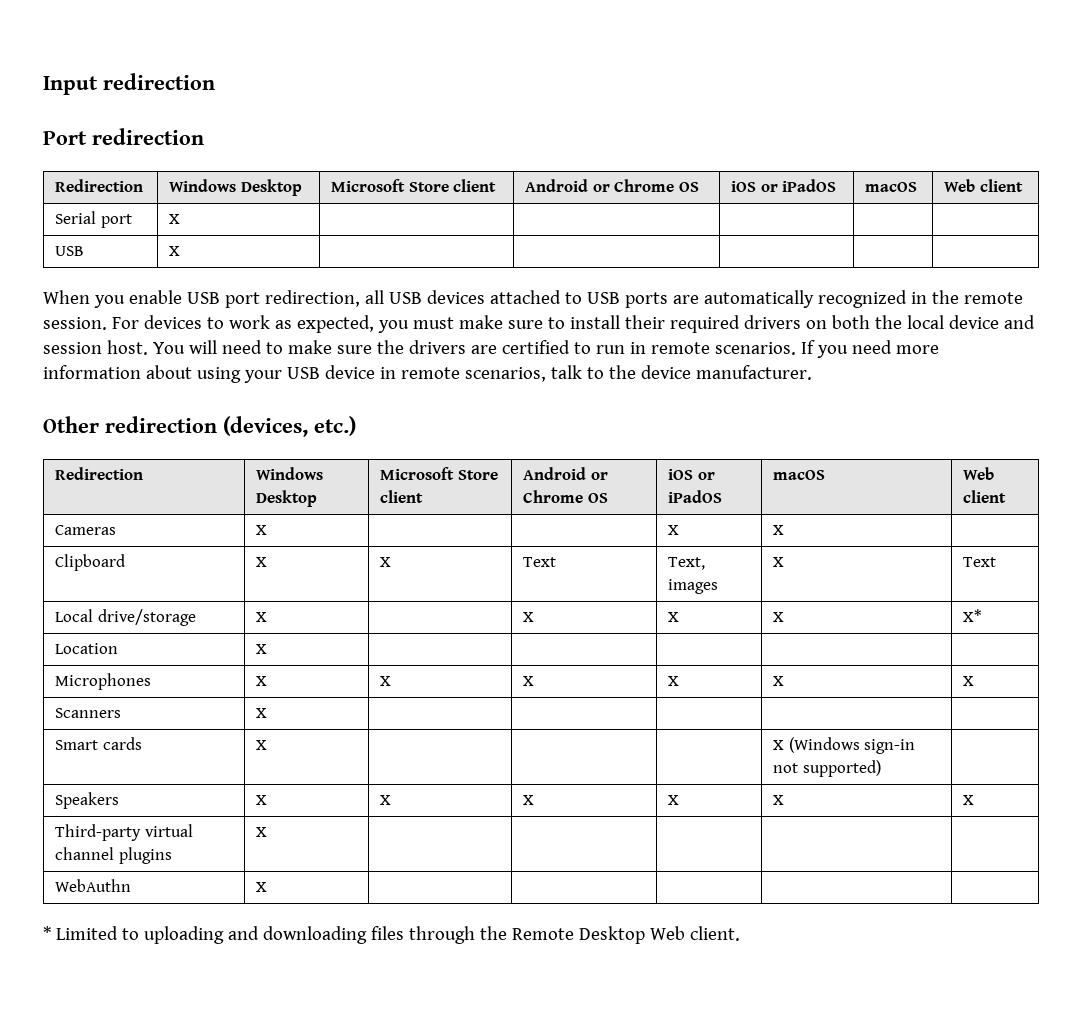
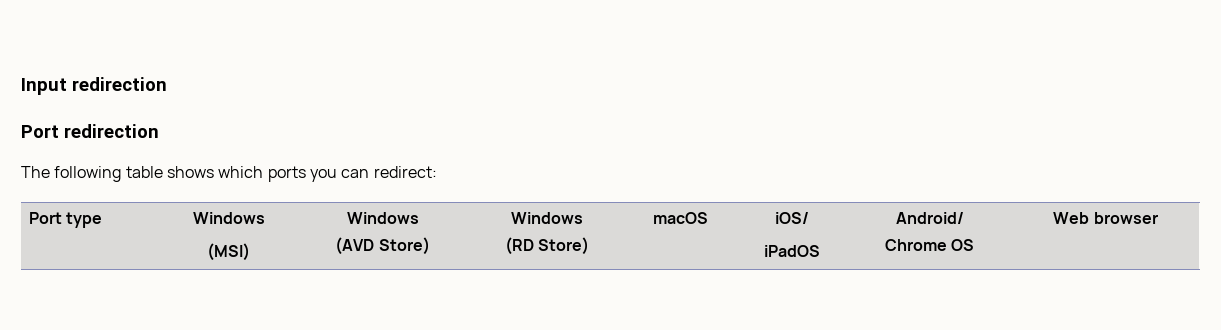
[55,179,144,192] [169,179,302,196] [331,179,497,192] [525,179,699,192] [731,179,837,192] [865,182,918,192] [944,179,1023,192] [55,211,132,228] [169,214,181,224] [55,246,85,256] [169,246,181,256] [43,290,1023,308] [43,315,1035,333] [43,340,939,358] [43,365,812,383] [43,416,356,437] [55,467,144,480] [256,467,324,480] [256,490,318,507] [380,467,498,480] [380,490,424,503] [523,467,608,480] [523,490,608,503] [668,469,715,480] [668,490,723,503] [773,470,826,480] [963,467,995,480] [963,490,1007,503] [55,525,117,535] [256,525,268,535] [668,525,680,535] [773,525,785,535] [55,554,126,571] [256,557,268,567] [380,557,392,567] [523,557,557,567] [668,557,706,570] [668,579,719,594] [773,557,785,567] [963,557,997,567] [55,609,196,626] [256,612,268,622] [523,612,535,622] [668,612,680,622] [773,612,785,622] [963,609,983,622] [55,643,119,654] [256,644,268,654] [55,673,152,690] [256,676,268,686] [380,676,392,686] [523,676,535,686] [668,676,680,686] [773,676,785,686] [963,676,975,686] [55,708,122,718] [256,708,268,718] [55,737,142,750] [256,740,268,750] [773,737,916,754] [773,760,881,777] [55,792,120,809] [256,795,268,805] [380,795,392,805] [523,795,535,805] [668,795,680,805] [773,795,785,805] [963,795,975,805] [55,824,193,841] [55,847,172,864] [256,827,268,837] [55,879,132,892] [256,882,268,892] [43,926,740,944] // Redirection | Windows Desktop | Microsoft Store client | Android or Chrome OS | iOS or iPadOS | macOS | Web client // Serial port | X | | | | | // USB | X | | | | | // When you enable USB port redirection, all USB devices attached to USB ports are automatically recognized in the remote session. For devices to work as expected, you must make sure to install their required drivers on both the local device and session host. You will need to make sure the drivers are certified to run in remote scenarios. If you need more information about using your USB device in remote scenarios, talk to the device manufacturer. // Other redirection (devices, etc.) // Redirection | Windows Desktop | Microsoft Store client | Android or Chrome OS | iOS or iPadOS | macOS | Web client // Cameras | X | | | X | X | // Clipboard | X | X | Text | Text, images | X | Text // Local drive/storage | X | | X | X | X | X* // Location | X | | | | | // Microphones | X | X | X | X | X | X // Scanners | X | | | | | // Smart cards | X | | | | X (Windows sign-in not supported) | // Speakers | X | X | X | X | X | X // Third-party virtual channel plugins | X | | | | | // WebAuthn | X | | | | | // * Limited to uploading and downloading files through the Remote Desktop Web client. -> [21,166,437,182] [28,212,103,228] [192,212,265,224] [207,243,250,261] [346,212,419,224] [335,237,430,255] [510,212,583,224] [504,237,590,255] [653,212,708,224] [774,212,809,224] [763,245,820,257] [895,212,964,224] [884,239,975,251] [1053,212,1158,224] // The following table shows which ports you can redirect: // Port type | Windows // (MSI) | Windows // (AVD Store) | Windows // (RD Store) | macOS | iOS/ // iPadOS | Android/ // Chrome OS | Web browser

